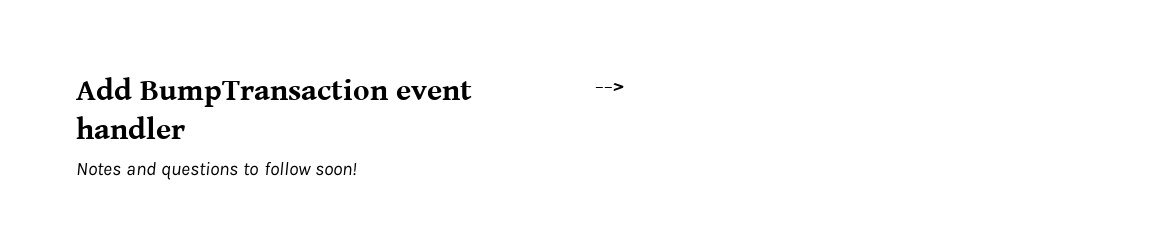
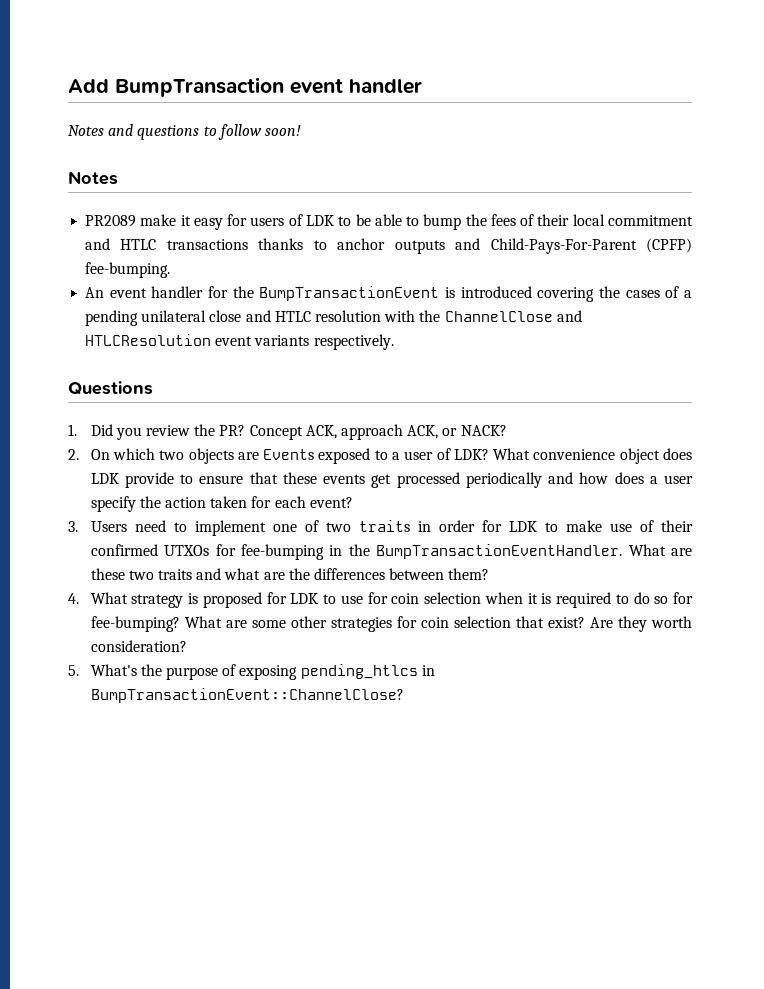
[595,83,624,94] --> -> [68,171,118,185] [85,214,693,230] [85,238,693,254] [85,262,171,278] [85,286,693,302] [85,310,582,326] [85,334,394,350] [68,381,153,395] [68,424,507,440] [68,448,692,464] [90,472,693,488] [90,496,353,512] [68,520,693,536] [90,544,692,560] [90,568,490,580] [68,592,693,608] [90,616,692,632] [90,640,187,652] [68,664,435,680] [90,688,404,703] Notes // PR2089 make it easy for users of LDK to be able to bump the fees of their local commitment and HTLC transactions thanks to anchor outputs and Child-Pays-For-Parent (CPFP) fee-bumping. // An event handler for the BumpTransactionEvent is introduced covering the cases of a pending unilateral close and HTLC resolution with the ChannelClose and HTLCResolution event variants respectively. // Questions // 1. Did you review the PR? Concept ACK, approach ACK, or NACK? // 2. On which two objects are Events exposed to a user of LDK? What convenience object does LDK provide to ensure that these events get processed periodically and how does a user specify the action taken for each event? // 3. Users need to implement one of two traits in order for LDK to make use of their confirmed UTXOs for fee-bumping in the BumpTransactionEventHandler. What are these two traits and what are the differences between them? // 4. What strategy is proposed for LDK to use for coin selection when it is required to do so for fee-bumping? What are some other strategies for coin selection that exist? Are they worth consideration? // 5. What's the purpose of exposing pending_htlcs in BumpTransactionEvent::ChannelClose?

